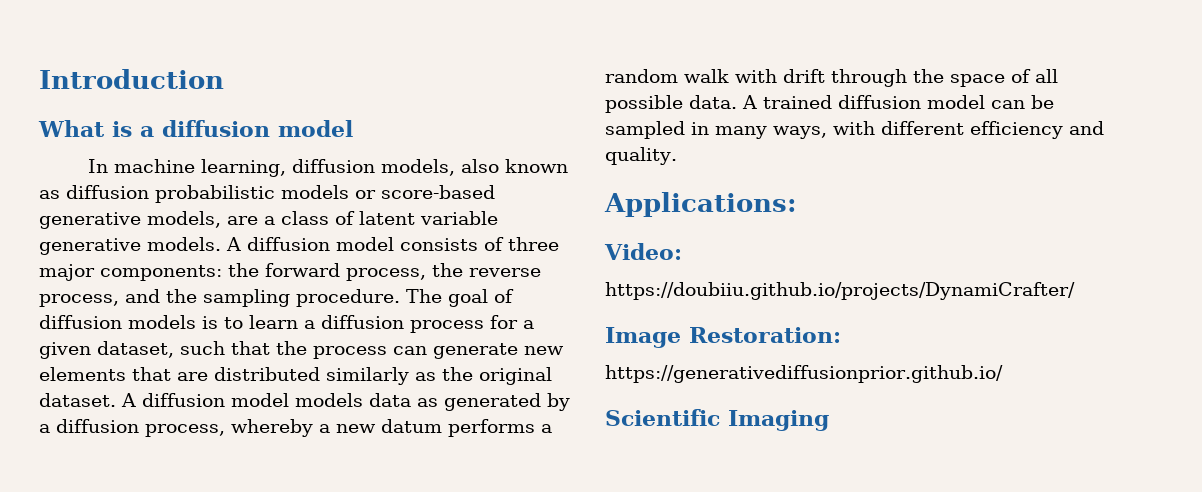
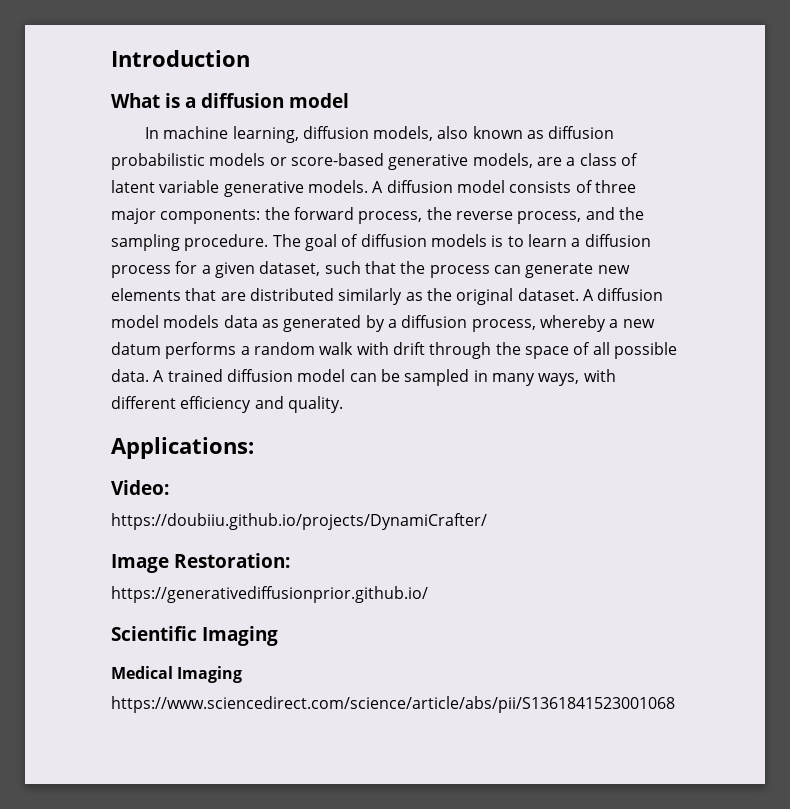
(829, 420) none -> [111,666,243,683] [111,696,675,713] // Medical Imaging // https://www.sciencedirect.com/science/article/abs/pii/S1361841523001068

